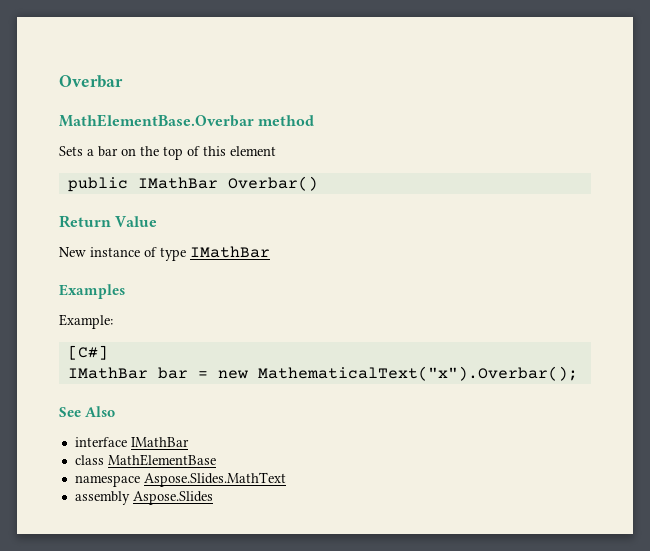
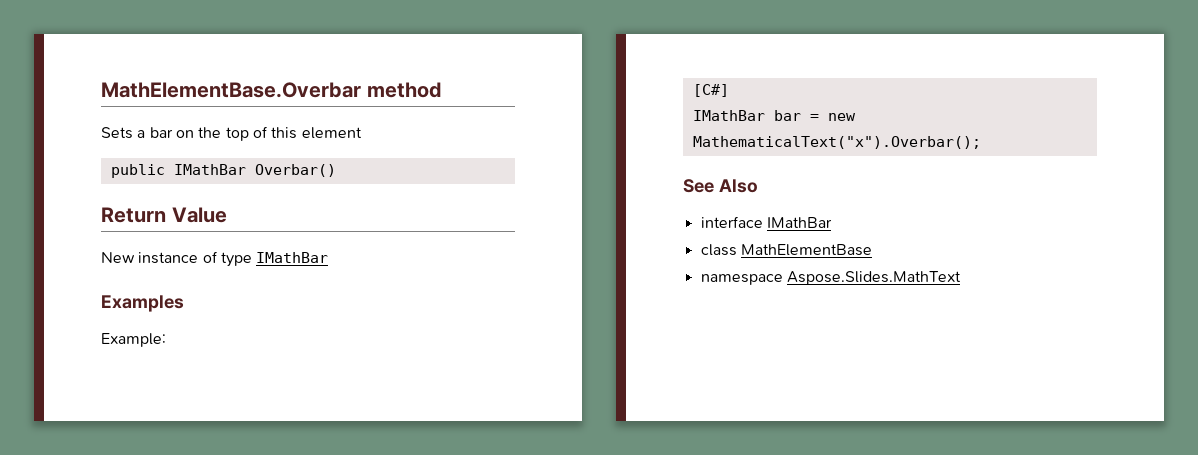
[59,75,123,88] Overbar // -> (101, 90) none
[74,491,213,505] // assembly Aspose.Slides -> (961, 278) none

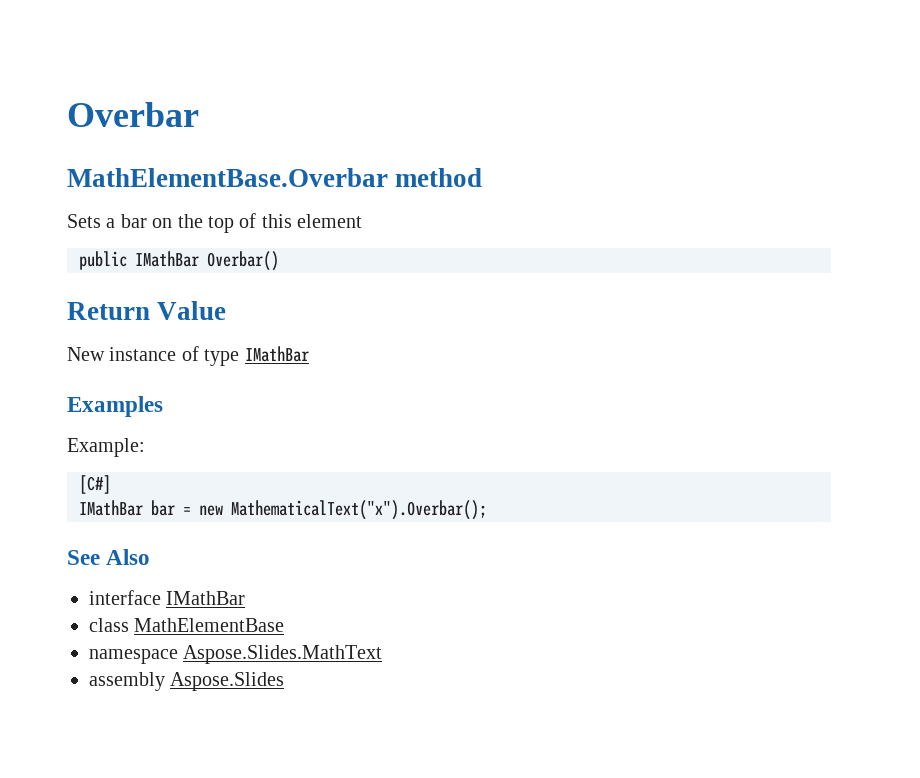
(101, 90) none -> [67,102,199,127] Overbar //
(961, 278) none -> [89,672,285,691] // assembly Aspose.Slides

